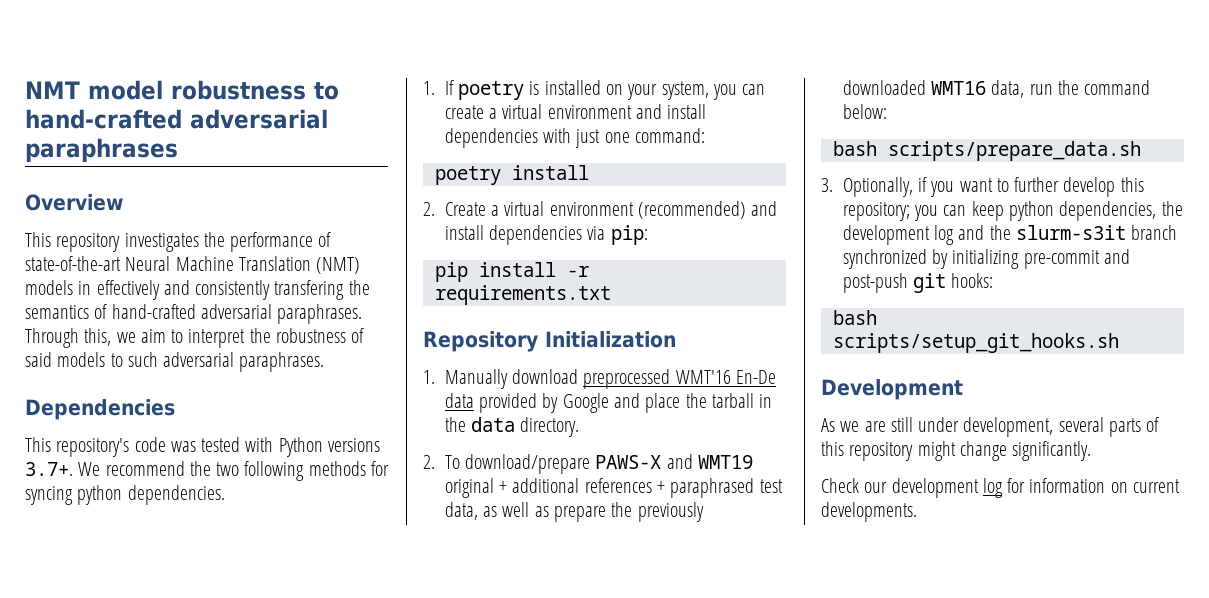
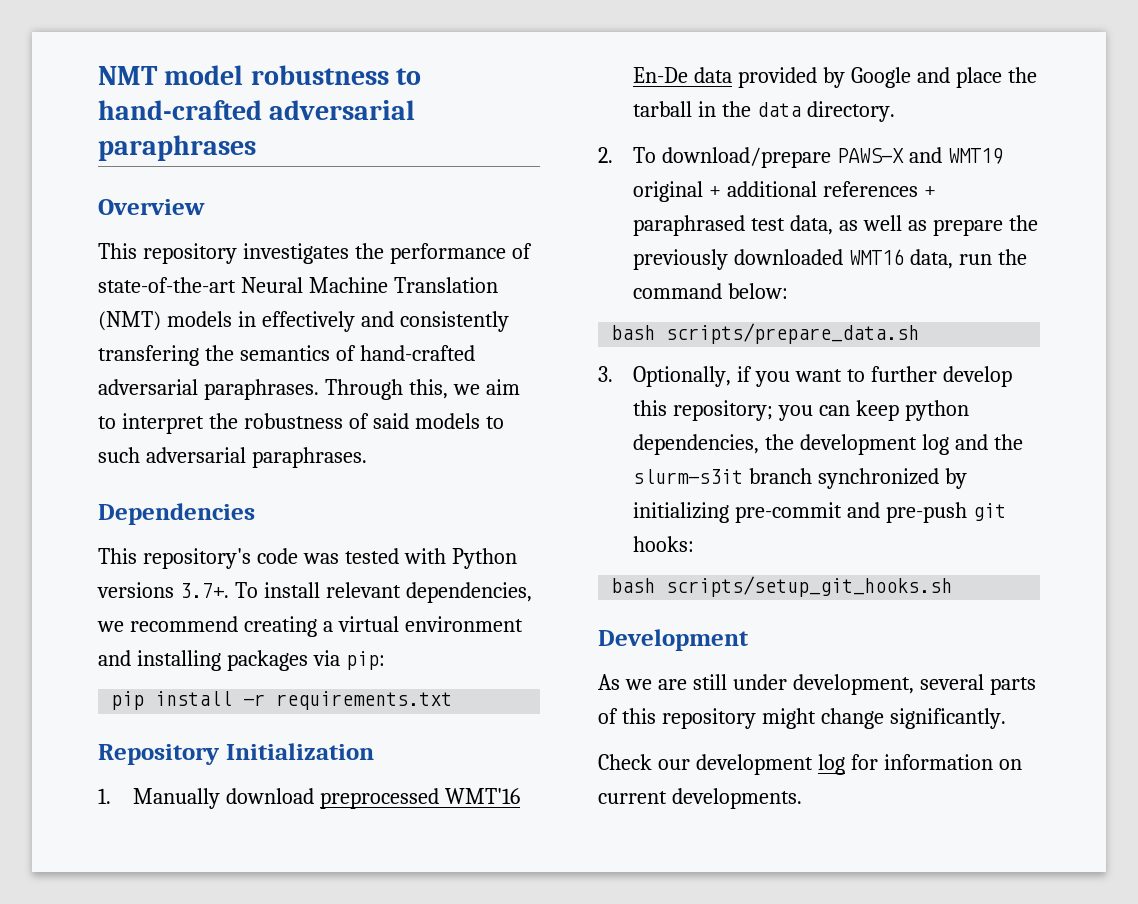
[78,461,389,481] [25,485,225,505] [423,80,766,100] [444,104,707,119] [444,128,705,148] [434,165,589,185] [423,201,778,219] [444,225,583,245] We recommend the two following methods for syncing python dependencies. // 1. If poetry is installed on your system, you can create a virtual environment and install dependencies with just one command: // poetry install // 2. Create a virtual environment (recommended) and install dependencies -> [234,582,532,603] [97,616,523,637] [98,650,308,671] To install relevant dependencies, we recommend creating a virtual environment and installing packages
[842,273,908,293] post-push -> [886,502,968,523] pre-push

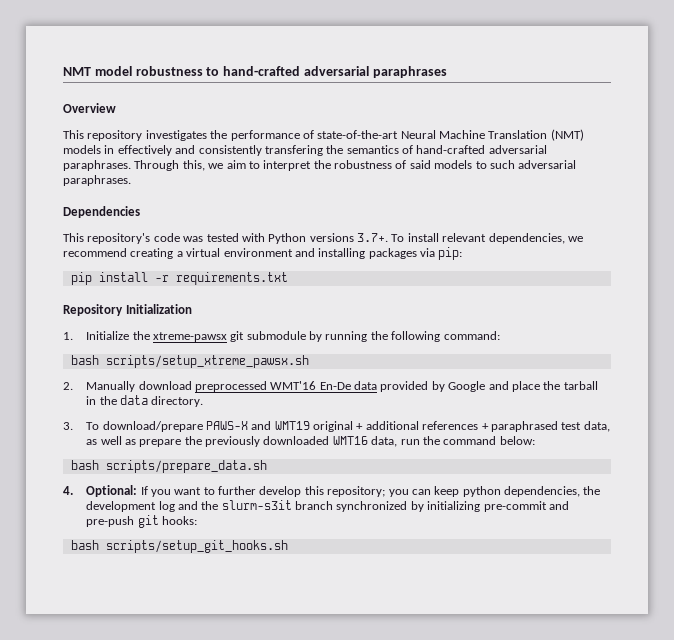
(111, 796) none -> [86,331,500,342] [70,355,309,368] [63,382,73,390] Initialize the xtreme-pawsx git submodule by running the following command: // bash scripts/setup_xtreme_pawsx.sh // 2.
[598,147,613,163] 2. -> [63,422,73,430] 3.
[598,366,753,387] 3. Optionally, if -> [63,485,148,497] 4. Optional: If
[598,629,749,651] [598,674,1036,695] [598,708,1006,729] [598,754,1022,775] [598,788,802,809] // Development // As we are still under development, several parts of this repository might change significantly. // Check our development log for information on current developments. -> (288, 546) none

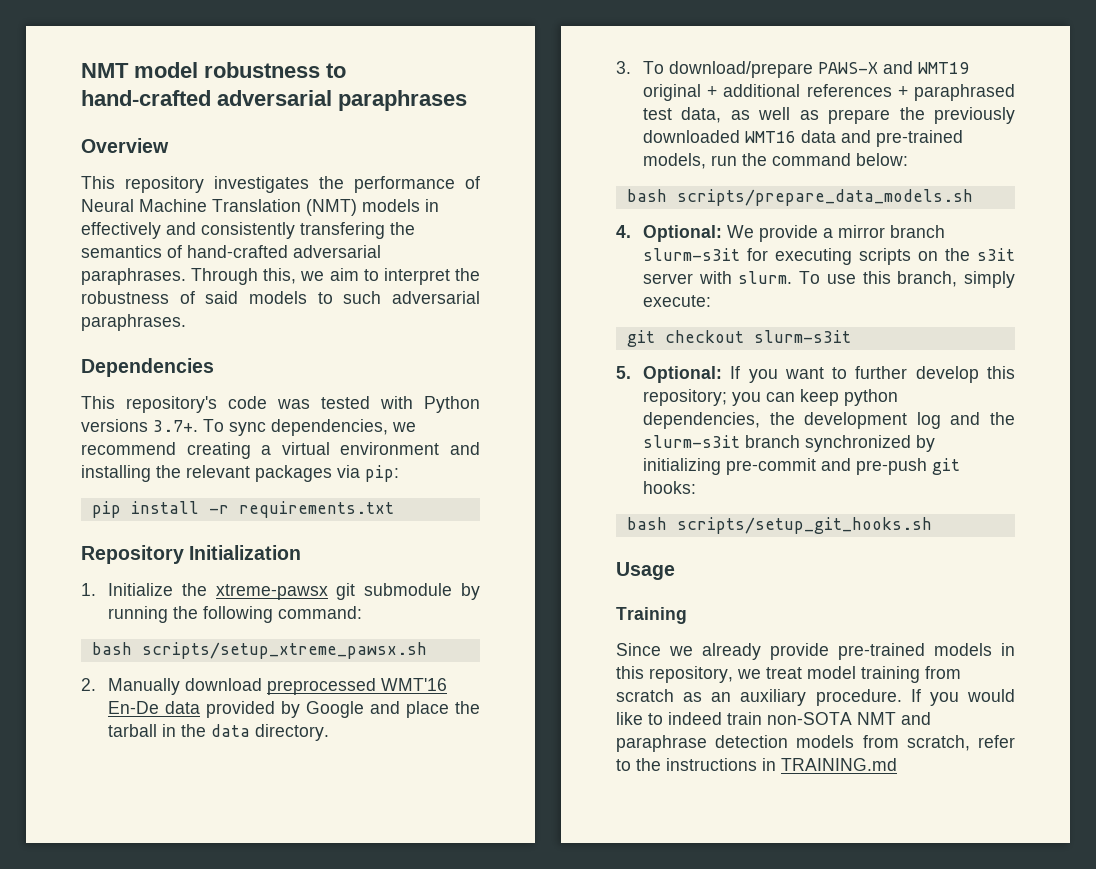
[317,130,399,139] state-of-the-art -> (480, 182) none
[407,233,487,242] install relevant -> [229,422,266,436] sync
(366, 253) none -> [156,465,250,478] the relevant
[371,436,398,447] data, -> [800,130,963,147] [642,153,706,169] data and pre-trained models,
[105,460,267,473] [63,486,73,495] scripts/prepare_data.sh // 4. -> [676,189,973,206] [616,225,945,242] [642,248,1015,265] [642,271,1015,288] [642,295,711,307] [626,330,851,347] [616,366,631,379] scripts/prepare_data_models.sh // 4. Optional: We provide a mirror branch slurm-s3it for executing scripts on the s3it server with slurm. To use this branch, simply execute: // git checkout slurm-s3it // 5.
(288, 546) none -> [616,562,675,580] [616,607,687,624] [616,643,1015,660] [616,666,961,683] [616,689,1015,706] [616,712,931,725] [616,735,1015,752] [616,758,897,771] // Usage // Training // Since we already provide pre-trained models in this repository, we treat model training from scratch as an auxiliary procedure. If you would like to indeed train non-SOTA NMT and paraphrase detection models from scratch, refer to the instructions in TRAINING.md

